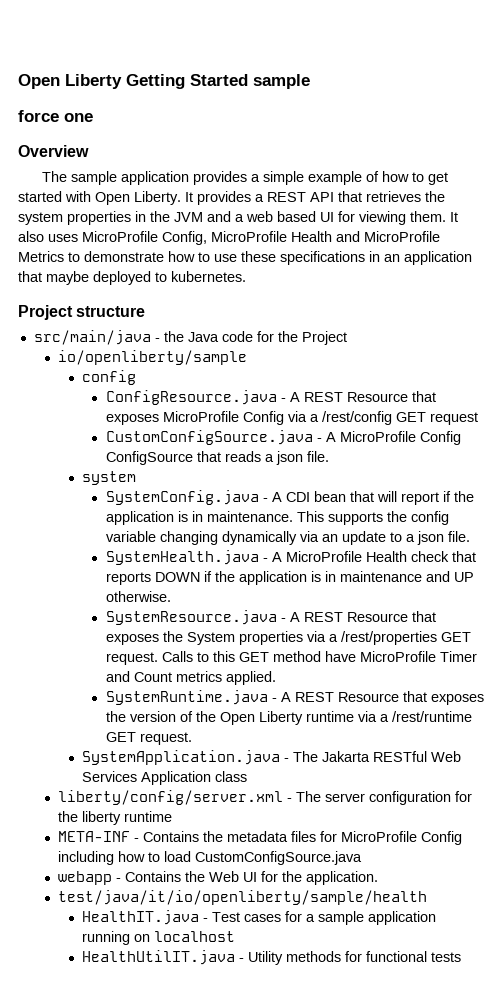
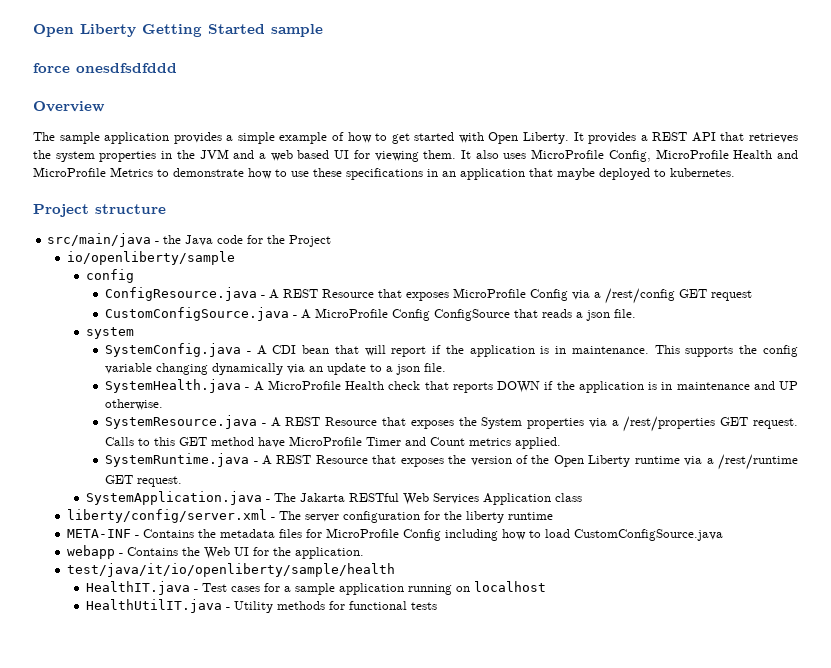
[64,113,93,122] one -> [76,63,177,73] onesdfsdfddd

